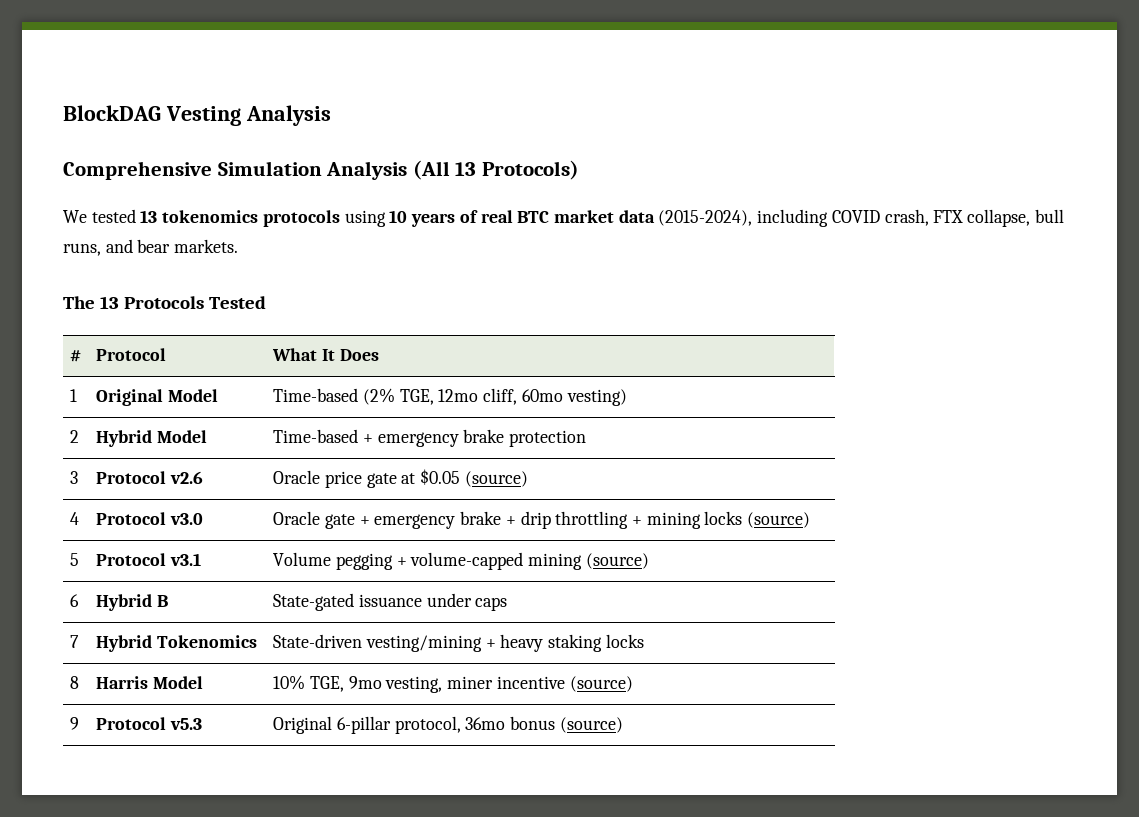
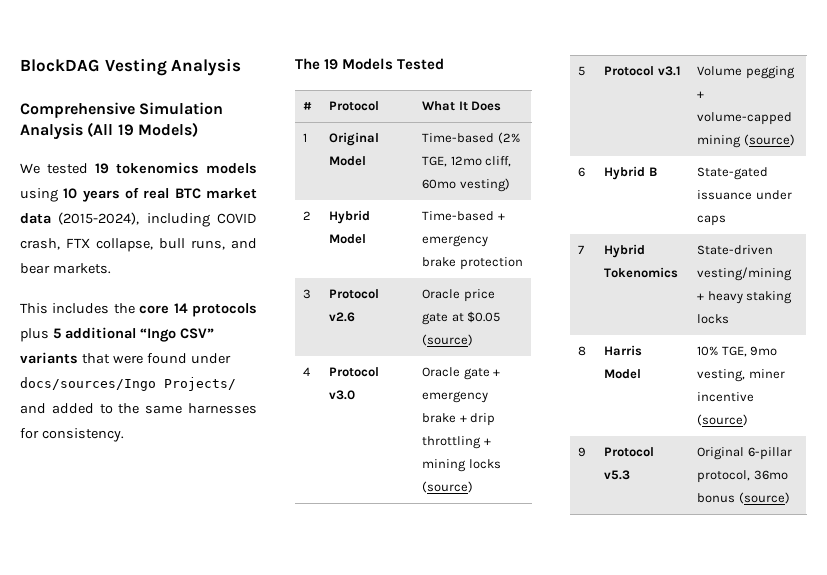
[455,160,579,180] 13 Protocols) -> [117,122,198,137] 19 Models)
[140,210,340,227] 13 tokenomics protocols -> [95,162,257,174] 19 tokenomics models
(239, 246) none -> [20,303,257,317] [20,327,214,342] [20,352,231,364] [20,377,236,391] [20,403,257,414] [20,428,124,442] // This includes the core 14 protocols plus 5 additional “Ingo CSV” variants that were found under docs/sources/Ingo Projects/ and added to the same harnesses for consistency.
[100,296,205,309] 13 Protocols -> [324,58,394,70] 19 Models

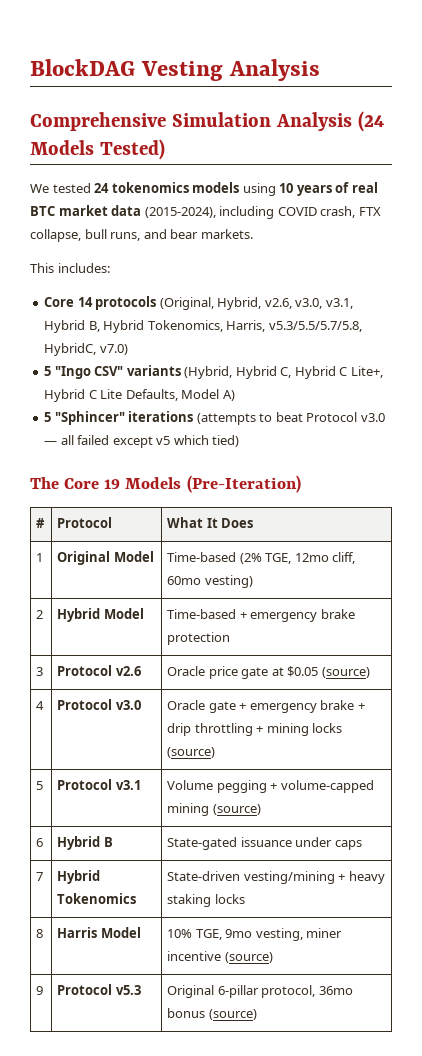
[87,122,198,137] (All 19 Models) -> [357,111,384,132] [30,139,165,160] (24 Models Tested)
[95,163,109,174] 19 -> [94,183,110,193] 24
[52,303,257,317] [20,327,214,342] [20,352,231,364] [20,377,236,391] [20,403,257,414] [20,428,124,442] includes the core 14 protocols plus 5 additional “Ingo CSV” variants that were found under docs/sources/Ingo Projects/ and added to the same harnesses for consistency. -> [57,263,110,273] [44,296,353,310] [44,320,362,333] [44,343,128,356] [44,365,383,379] [44,389,235,402] [44,411,385,425] [44,435,240,448] includes: // Core 14 protocols (Original, Hybrid, v2.6, v3.0, v3.1, Hybrid B, Hybrid Tokenomics, Harris, v5.3/5.5/5.7/5.8, HybridC, v7.0) // 5 "Ingo CSV" variants (Hybrid, Hybrid C, Hybrid C Lite+, Hybrid C Lite Defaults, Model A) // 5 "Sphincer" iterations (attempts to beat Protocol v3.0 — all failed except v5 which tied)
(320, 64) none -> [64,478,100,489] Core
[397,58,445,70] Tested -> [186,475,301,493] (Pre-Iteration)

